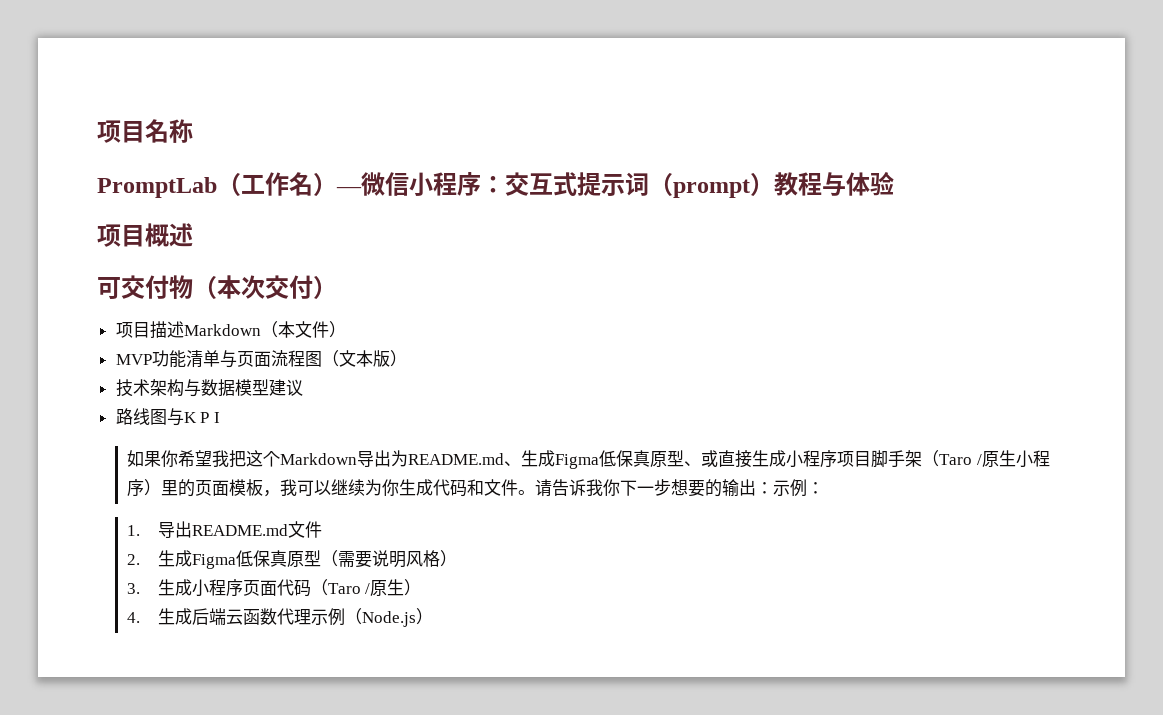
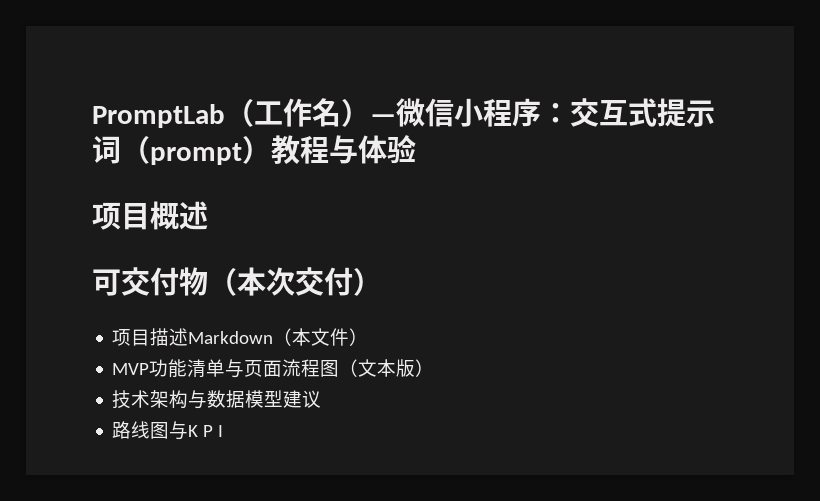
[97,119,193,143] 项目名称 // -> (92, 116) none
[127,450,1050,469] [127,479,825,497] [127,521,322,538] [127,550,457,569] [127,579,422,597] [127,608,433,627] // 如果你希望我把这个Markdown导出为README.md、生成Figma低保真原型、或直接生成小程序项目脚手架（Taro /原生小程序）里的页面模板，我可以继续为你生成代码和文件。请告诉我你下一步想要的输出：示例： // 1.导出README.md文件 // 2.生成Figma低保真原型（需要说明风格） // 3.生成小程序页面代码（Taro /原生） // 4.生成后端云函数代理示例（Node.js） -> (224, 431) none

